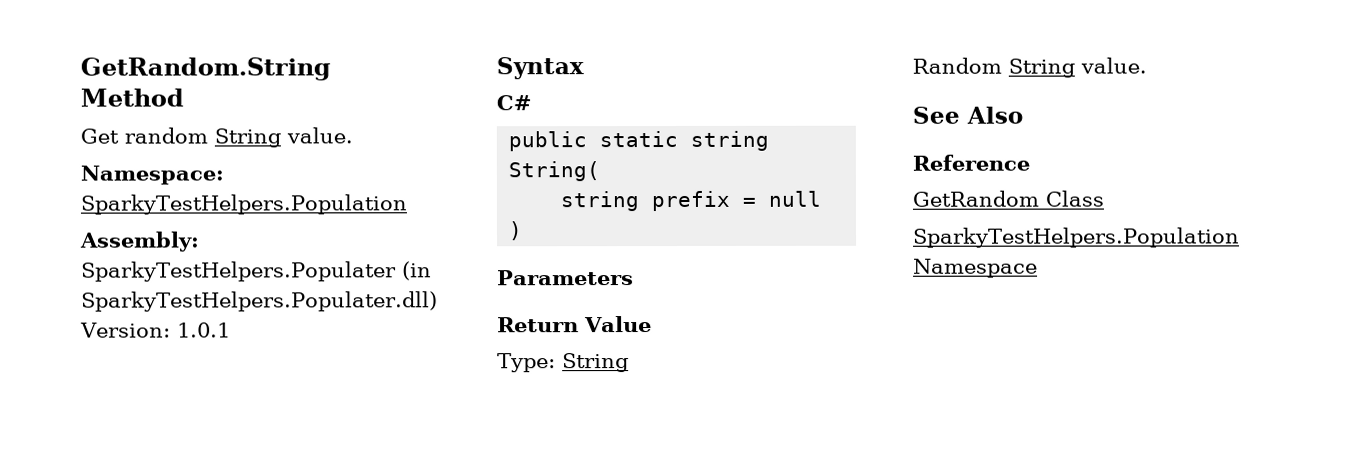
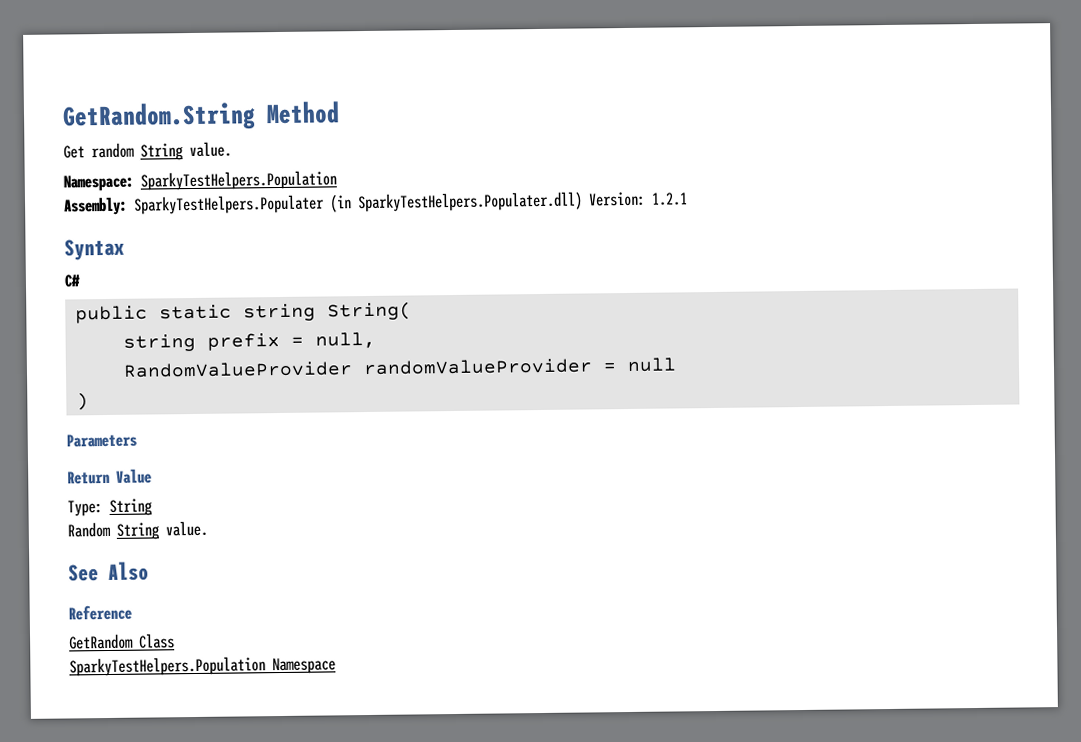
[176,322,231,338] 1.0.1 -> [651,192,688,206] 1.2.1
(757, 202) none -> [314,331,376,349] [122,358,617,378] null, // RandomValueProvider randomValueProvider =

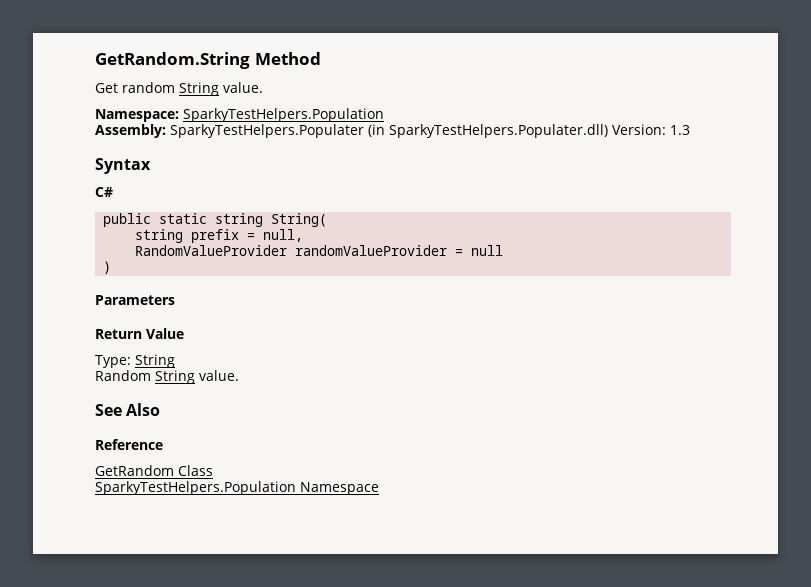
[651,192,688,206] 1.2.1 -> [669,125,690,135] 1.3

